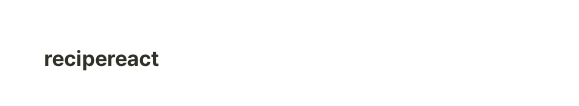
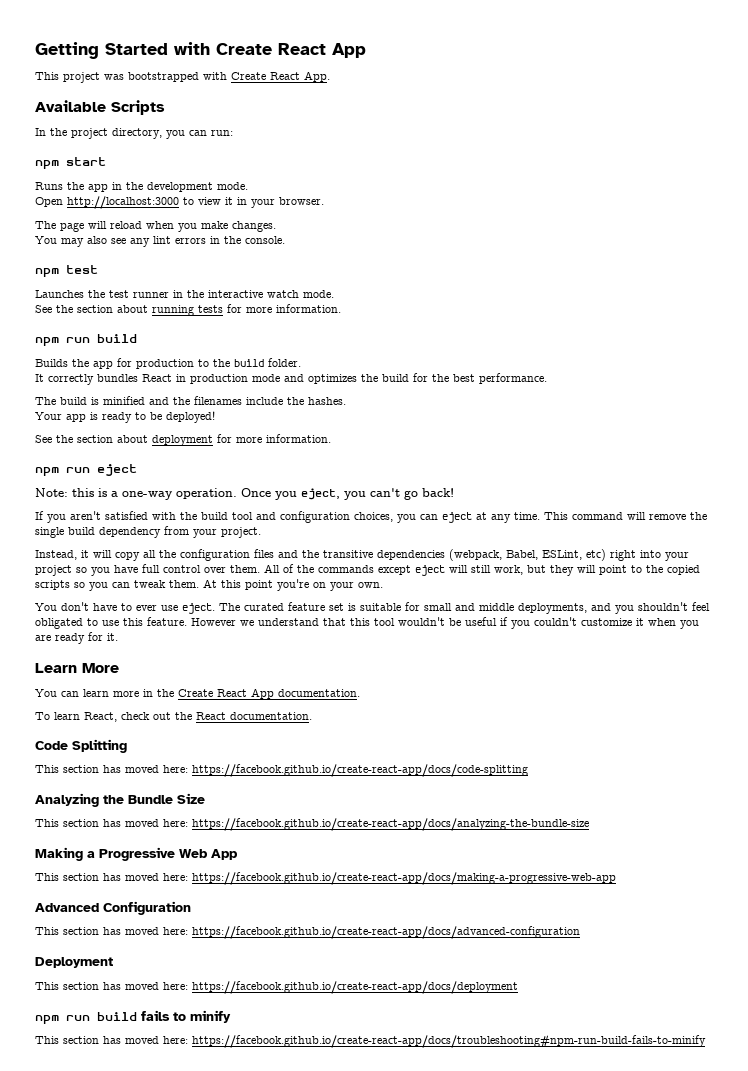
[44,49,159,71] recipereact -> [35,42,366,59] [35,71,330,83] [35,100,165,115] [35,128,233,139] [35,157,106,169] [35,182,248,192] [35,196,324,209] [35,221,276,232] [35,236,285,247] [35,265,98,277] [35,290,334,298] [35,304,341,316] [35,334,137,346] [35,358,301,369] [35,373,547,385] [35,396,346,405] [35,411,215,423] [35,434,331,446] [35,464,137,476] [35,488,454,500] [35,511,707,523] [35,526,261,538] [35,549,689,561] [35,564,700,576] [35,579,383,591] [35,602,710,614] [35,617,699,629] [35,632,118,644] [35,663,119,673] [35,688,360,699] [35,712,312,722] [35,739,127,753] [35,764,528,777] [35,793,205,807] [35,818,589,831] [35,847,238,861] [35,872,616,885] [35,901,191,915] [35,926,580,939] [35,957,113,968] [35,981,518,994] [35,1010,231,1024] [35,1034,706,1048] Getting Started with Create React App // This project was bootstrapped with Create React App. // Available Scripts // In the project directory, you can run: // npm start // Runs the app in the development mode. // Open http://localhost:3000 to view it in your browser. // The page will reload when you make changes. // You may also see any lint errors in the console. // npm test // Launches the test runner in the interactive watch mode. // See the section about running tests for more information. // npm run build // Builds the app for production to the build folder. // It correctly bundles React in production mode and optimizes the build for the best performance. // The build is minified and the filenames include the hashes. // Your app is ready to be deployed! // See the section about deployment for more information. // npm run eject // Note: this is a one-way operation. Once you eject, you can't go back! // If you aren't satisfied with the build tool and configuration choices, you can eject at any time. This command will remove the single build dependency from your project. // Instead, it will copy all the configuration files and the transitive dependencies (webpack, Babel, ESLint, etc) right into your project so you have full control over them. All of the commands except eject will still work, but they will point to the copied scripts so you can tweak them. At this point you're on your own. // You don't have to ever use eject. The curated feature set is suitable for small and middle deployments, and you shouldn't feel obligated to use this feature. However we understand that this tool wouldn't be useful if you couldn't customize it when you are ready for it. // Learn More // You can learn more in the Create React App documentation. // To learn React, check out the React documentation. // Code Splitting // This section has moved here: https://facebook.github.io/create-react-app/docs/code-splitting // Analyzing the Bundle Size // This section has moved here: https://facebook.github.io/create-react-app/docs/analyzing-the-bundle-size // Making a Progressive Web App // This section has moved here: https://facebook.github.io/create-react-app/docs/making-a-progressive-web-app // Advanced Configuration // This section has moved here: https://facebook.github.io/create-react-app/docs/advanced-configuration // Deployment // This section has moved here: https://facebook.github.io/create-react-app/docs/deployment // npm run build fails to minify // This section has moved here: https://facebook.github.io/create-react-app/docs/troubleshooting#npm-run-build-fails-to-minify

